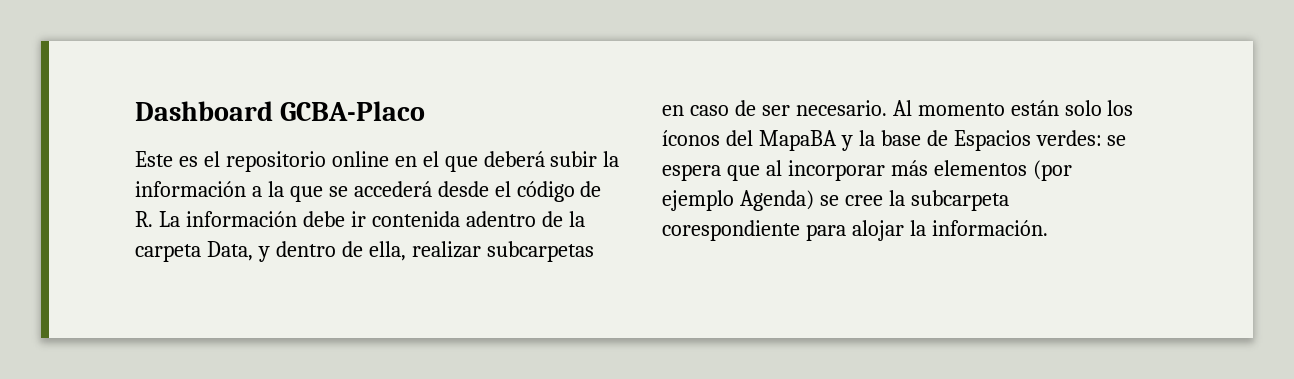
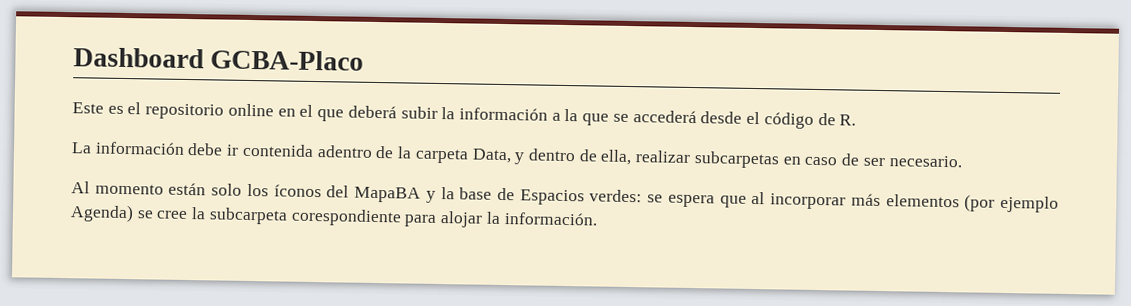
(153, 219) none -> (857, 120) //
(887, 108) none -> (962, 161) //

